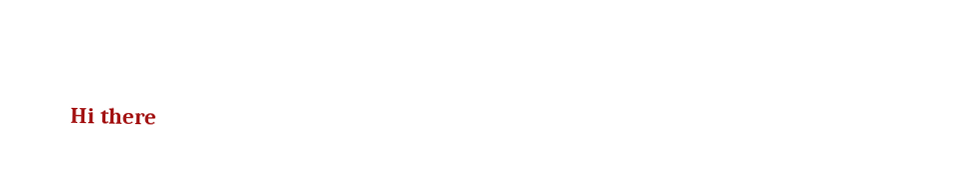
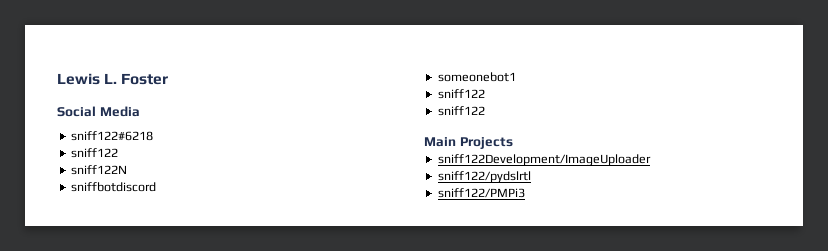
[70,107,158,125] Hi there -> [57,73,169,85] [57,106,140,117] [70,131,153,141] [70,148,118,158] [70,165,127,175] [70,182,156,192] [437,72,516,82] [437,89,485,99] [437,106,485,116] [424,137,513,149] [437,154,651,166] [437,171,531,183] [437,188,525,198] Lewis L. Foster // Social Media // sniff122#6218 // sniff122 // sniff122N // sniffbotdiscord // someonebot1 // sniff122 // sniff122 // Main Projects // sniff122Development/ImageUploader // sniff122/pydslrtl // sniff122/PMPi3

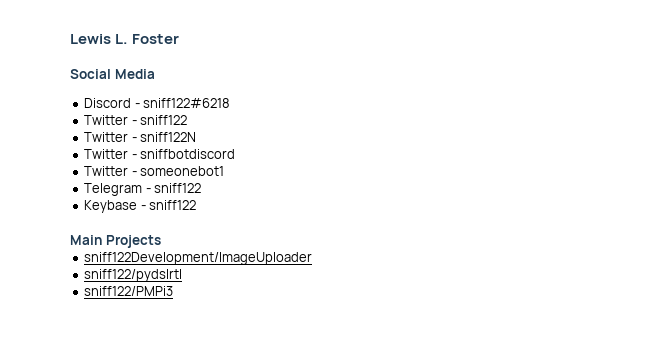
(140, 111) none -> [84,98,140,108] Discord -
[70,148,118,158] sniff122 // -> [84,115,188,125] [84,132,137,142] Twitter - sniff122 // Twitter -
(127, 170) none -> [84,149,137,159] Twitter -
(156, 187) none -> [84,166,137,176] Twitter -
[437,89,485,99] sniff122 // -> [84,183,202,196] [84,200,146,213] Telegram - sniff122 // Keybase -

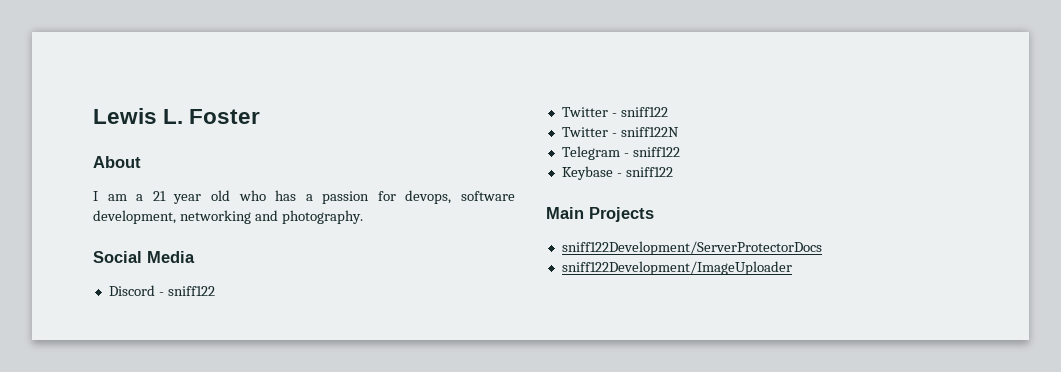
(180, 39) none -> [93,156,141,168] [93,190,515,204] [93,210,363,224] // About // I am a 21 year old who has a passion for devops, software development, networking and photography.
[143,98,231,108] sniff122#6218 -> [167,286,215,296] sniff122
[84,149,236,159] [84,166,225,176] // Twitter - sniffbotdiscord // Twitter - someonebot1 -> (679, 132) none
(161, 241) none -> [561,241,822,255] // sniff122Development/ServerProtectorDocs
[84,269,183,282] [84,286,174,296] // sniff122/pydslrtl // sniff122/PMPi3 -> (792, 268) none

